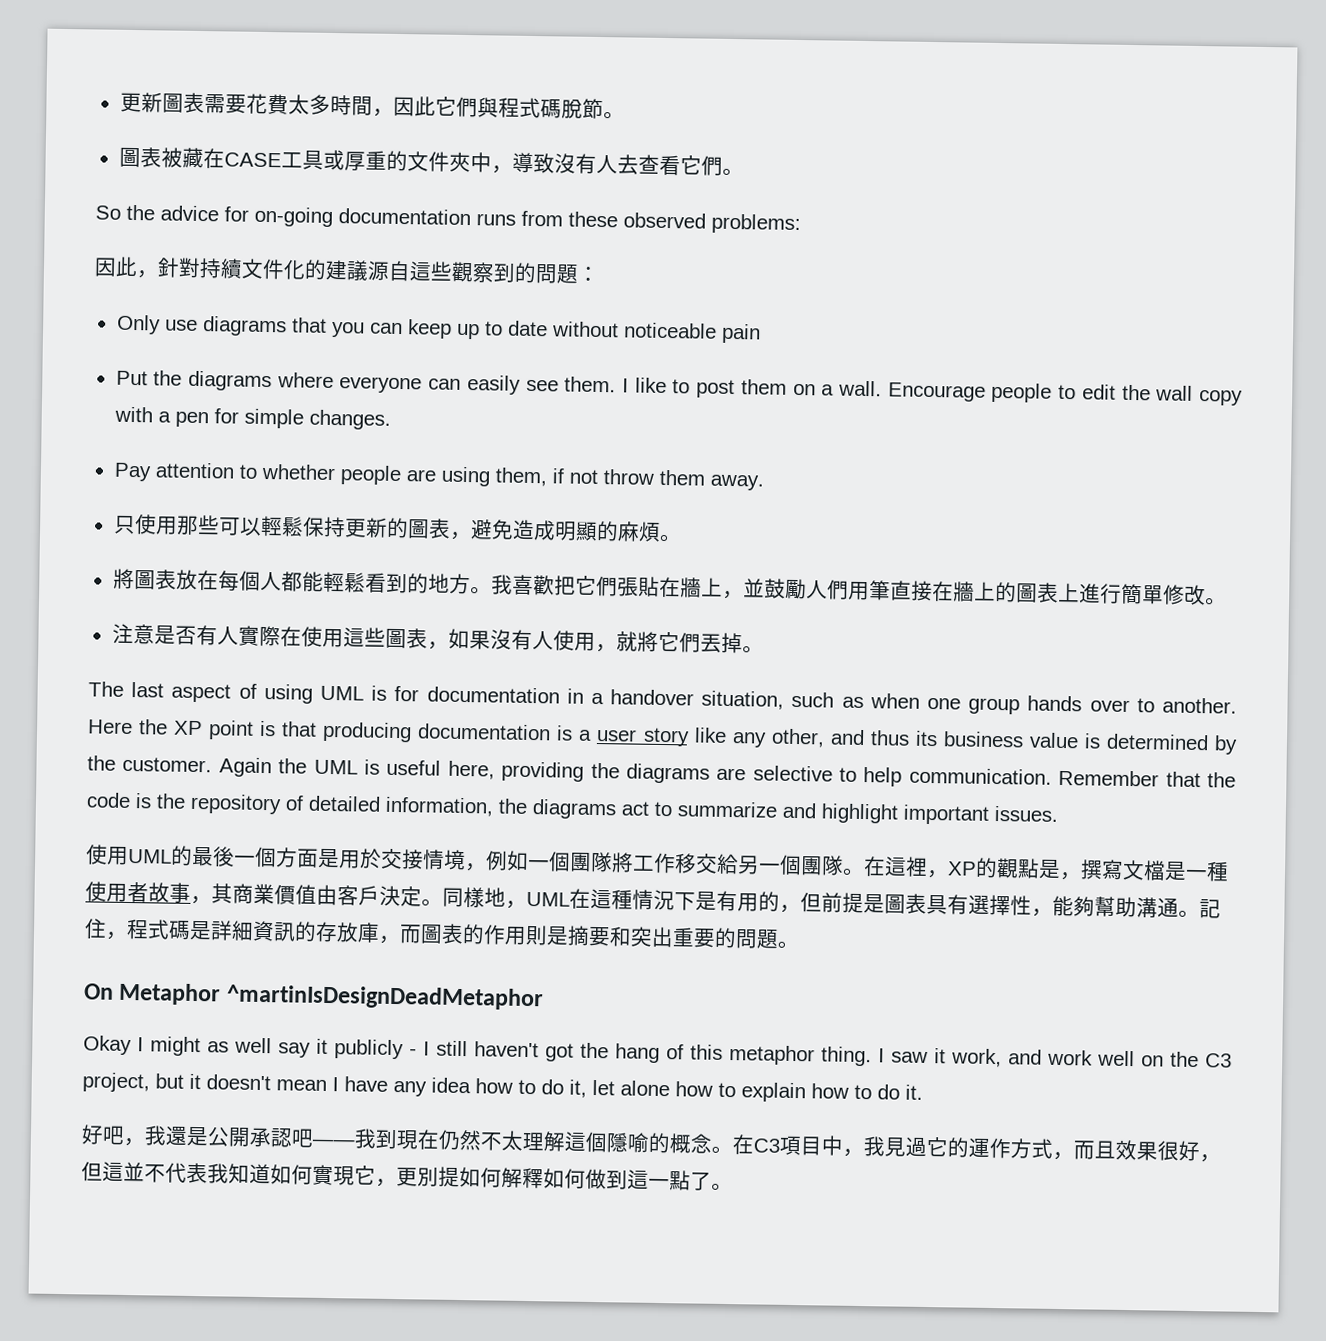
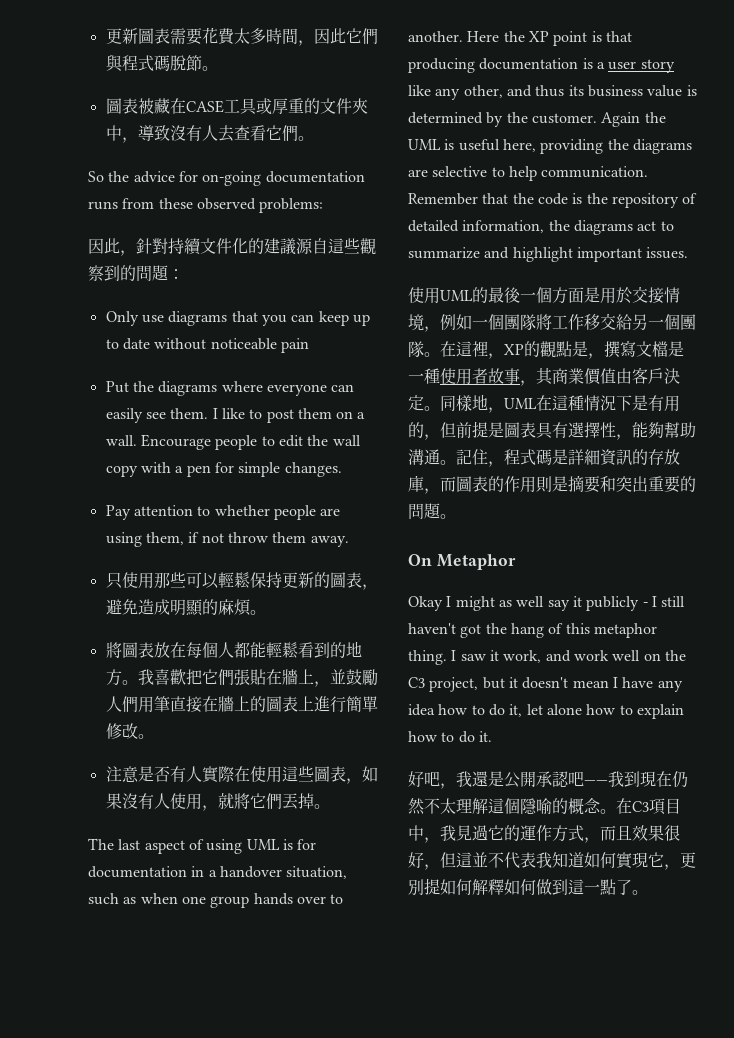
[225,984,544,1011] ^martinIsDesignDeadMetaphor -> (516, 562) none

